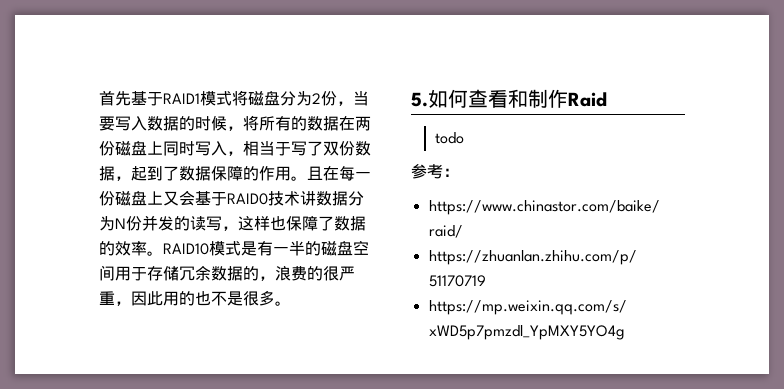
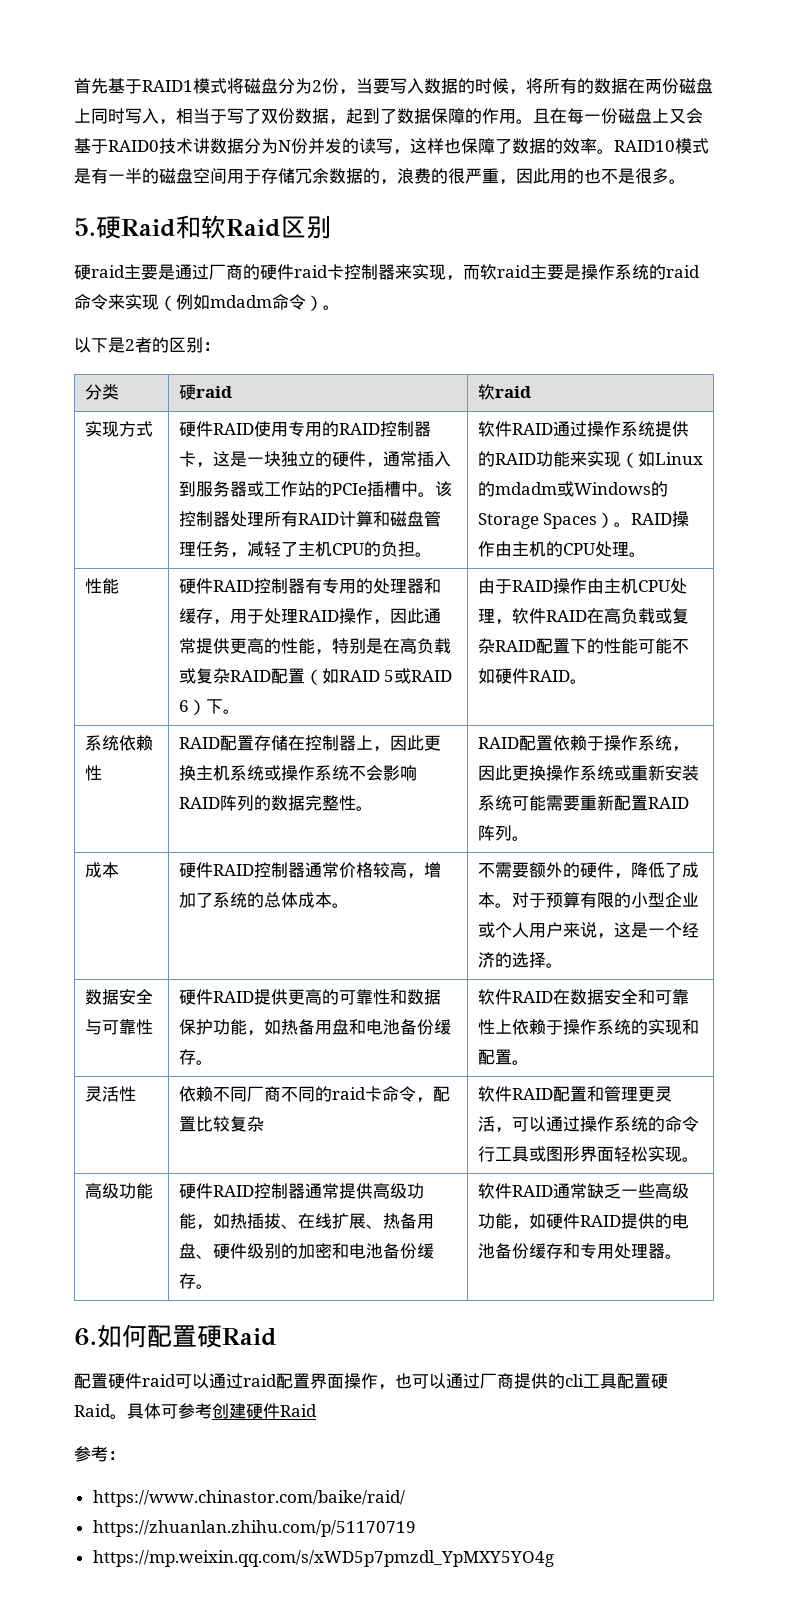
[428,89,607,108] [434,132,464,144] 如何查看和制作Raid // todo -> [96,215,331,239] [74,264,700,281] [74,294,340,311] [74,337,220,353] [84,384,119,400] [178,384,232,400] [477,384,531,400] [84,421,153,437] [178,421,431,437] [178,451,451,468] [178,481,452,497] [178,511,441,527] [178,541,432,558] [477,421,689,437] [477,451,703,468] [477,481,668,497] [477,511,690,529] [477,541,646,557] [84,578,119,594] [178,578,441,594] [178,608,441,625] [178,638,451,655] [178,668,453,685] [178,699,240,715] [477,578,687,594] [477,608,689,625] [477,638,689,654] [477,668,587,684] [84,735,153,751] [84,765,102,781] [178,735,441,752] [178,765,417,781] [178,795,373,811] [477,735,689,752] [477,765,699,781] [477,795,689,811] [477,825,529,841] [84,862,119,878] [178,862,441,879] [178,892,349,908] [477,862,699,879] [477,892,699,908] [477,922,699,939] [477,952,563,968] [84,989,153,1005] [84,1019,153,1035] [178,989,441,1005] [178,1019,451,1036] [178,1049,213,1065] [477,989,689,1005] [477,1019,699,1035] [477,1049,529,1065] [84,1086,136,1102] [178,1086,450,1103] [178,1116,264,1132] [477,1086,672,1102] [477,1116,699,1133] [477,1146,699,1162] [84,1183,153,1199] [178,1183,424,1199] [178,1213,434,1230] [178,1243,434,1259] [178,1273,213,1289] [477,1183,689,1199] [477,1213,689,1230] [477,1243,682,1259] [74,1324,277,1348] [74,1373,668,1390] [74,1403,317,1419] 硬Raid和软Raid区别 // 硬raid主要是通过厂商的硬件raid卡控制器来实现，而软raid主要是操作系统的raid命令来实现（例如mdadm命令）。 // 以下是2者的区别： // 分类 | 硬raid | 软raid // 实现方式 | 硬件RAID使用专用的RAID控制器卡，这是一块独立的硬件，通常插入到服务器或工作站的PCIe插槽中。该控制器处理所有RAID计算和磁盘管理任务，减轻了主机CPU的负担。 | 软件RAID通过操作系统提供的RAID功能来实现（如Linux的mdadm或Windows的Storage Spaces）。RAID操作由主机的CPU处理。 // 性能 | 硬件RAID控制器有专用的处理器和缓存，用于处理RAID操作，因此通常提供更高的性能，特别是在高负载或复杂RAID配置（如RAID 5或RAID 6）下。 | 由于RAID操作由主机CPU处理，软件RAID在高负载或复杂RAID配置下的性能可能不如硬件RAID。 // 系统依赖性 | RAID配置存储在控制器上，因此更换主机系统或操作系统不会影响RAID阵列的数据完整性。 | RAID配置依赖于操作系统，因此更换操作系统或重新安装系统可能需要重新配置RAID阵列。 // 成本 | 硬件RAID控制器通常价格较高，增加了系统的总体成本。 | 不需要额外的硬件，降低了成本。对于预算有限的小型企业或个人用户来说，这是一个经济的选择。 // 数据安全与可靠性 | 硬件RAID提供更高的可靠性和数据保护功能，如热备用盘和电池备份缓存。 | 软件RAID在数据安全和可靠性上依赖于操作系统的实现和配置。 // 灵活性 | 依赖不同厂商不同的raid卡命令，配置比较复杂 | 软件RAID配置和管理更灵活，可以通过操作系统的命令行工具或图形界面轻松实现。 // 高级功能 | 硬件RAID控制器通常提供高级功能，如热插拔、在线扩展、热备用盘、硬件级别的加密和电池备份缓存。 | 软件RAID通常缺乏一些高级功能，如硬件RAID提供的电池备份缓存和专用处理器。 // 6.如何配置硬Raid // 配置硬件raid可以通过raid配置界面操作，也可以通过厂商提供的cli工具配置硬Raid。具体可参考创建硬件Raid

